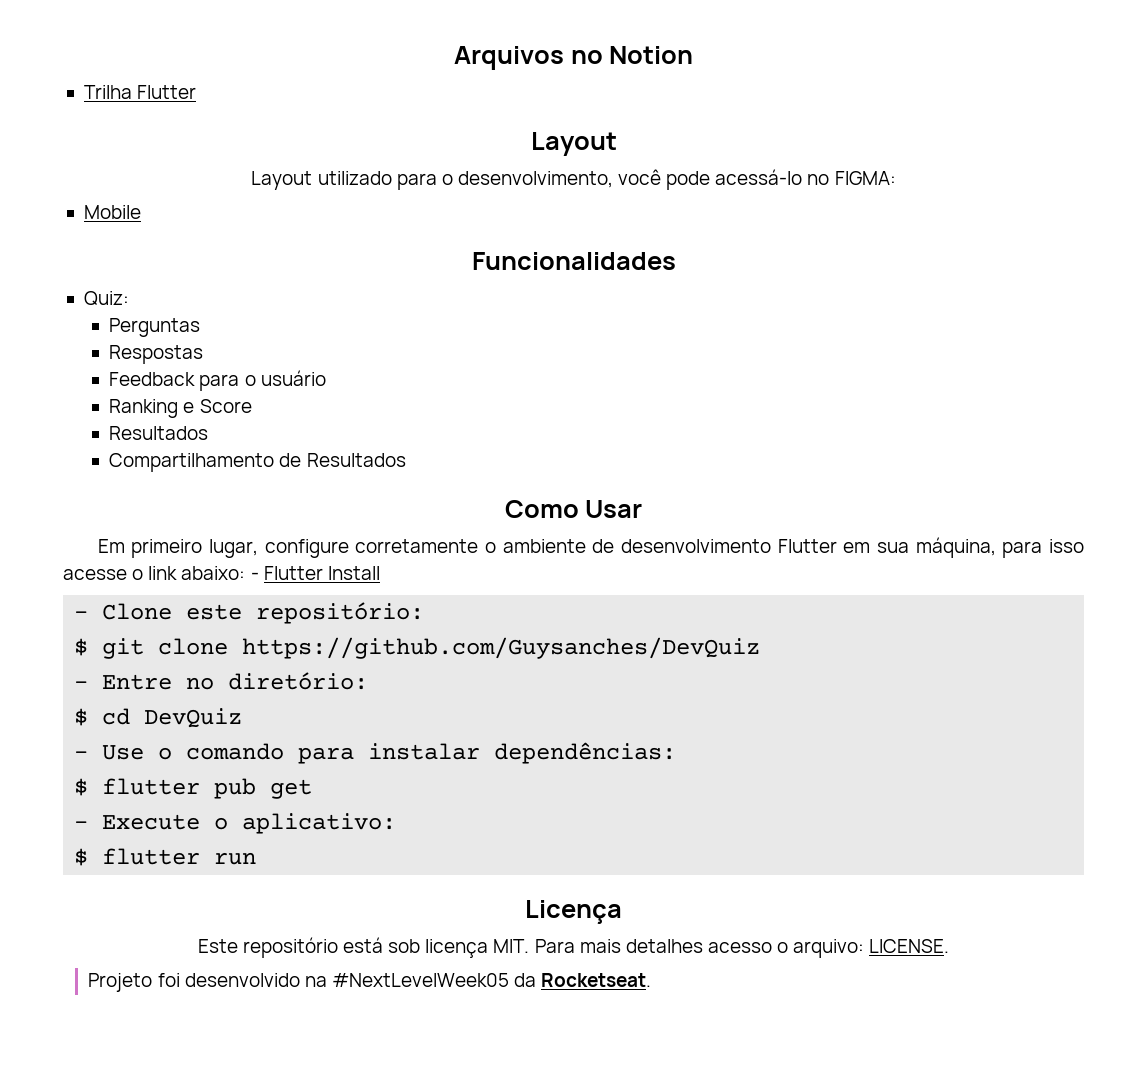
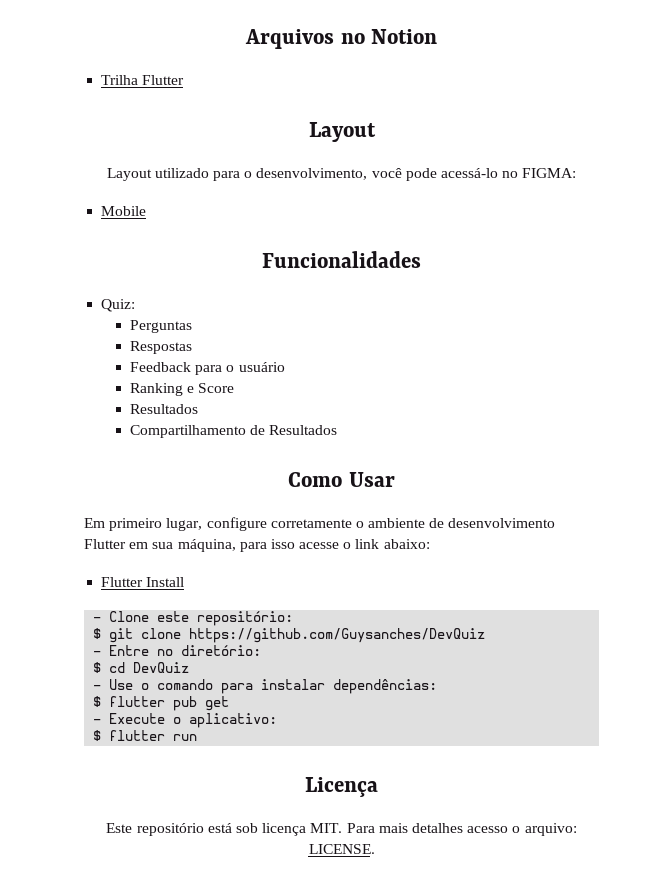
[250,572,259,580] - -> (430, 544) //
[88,973,652,992] // Projeto foi desenvolvido na #NextLevelWeek05 da Rocketseat. -> (375, 849) none

